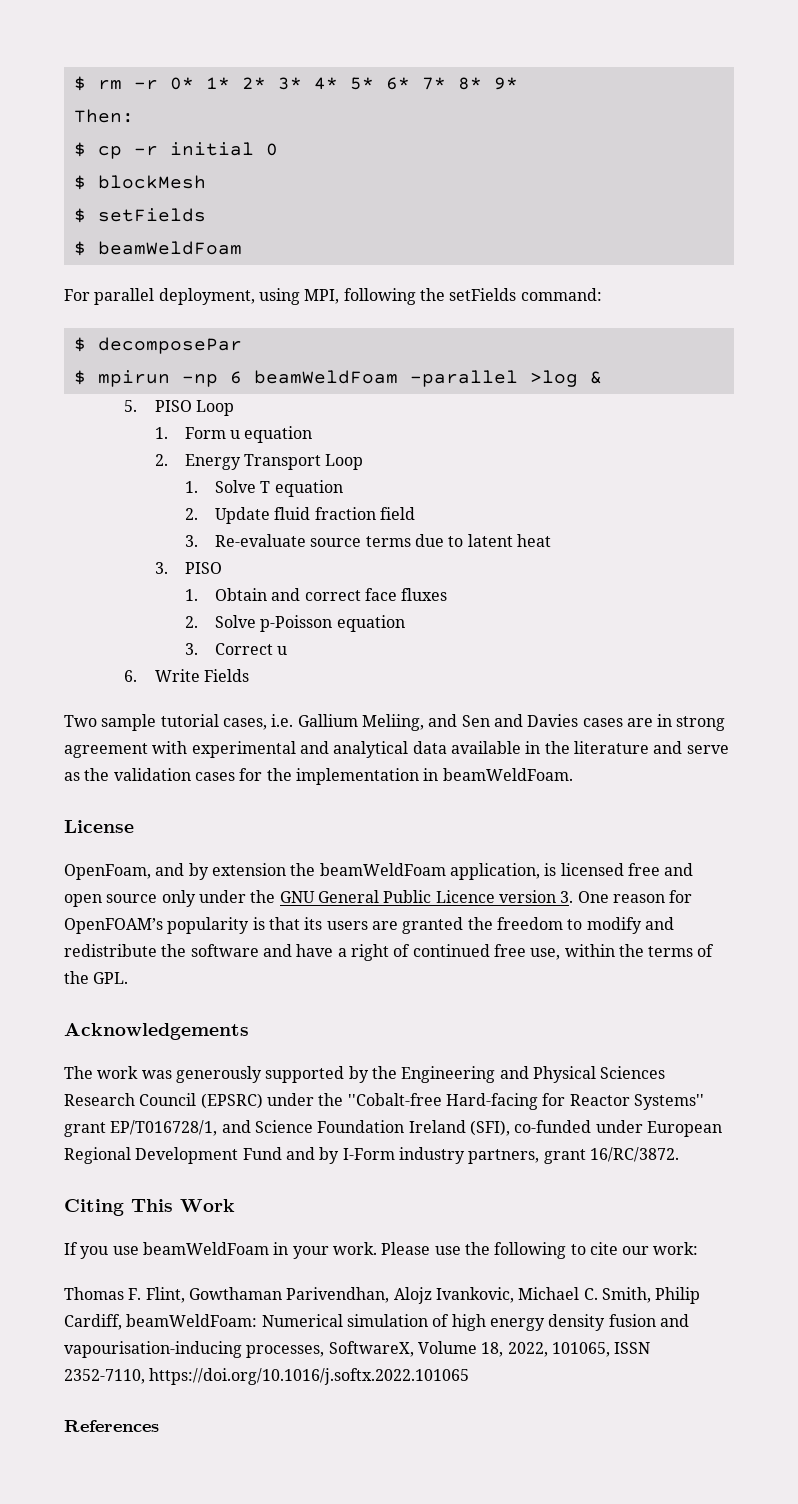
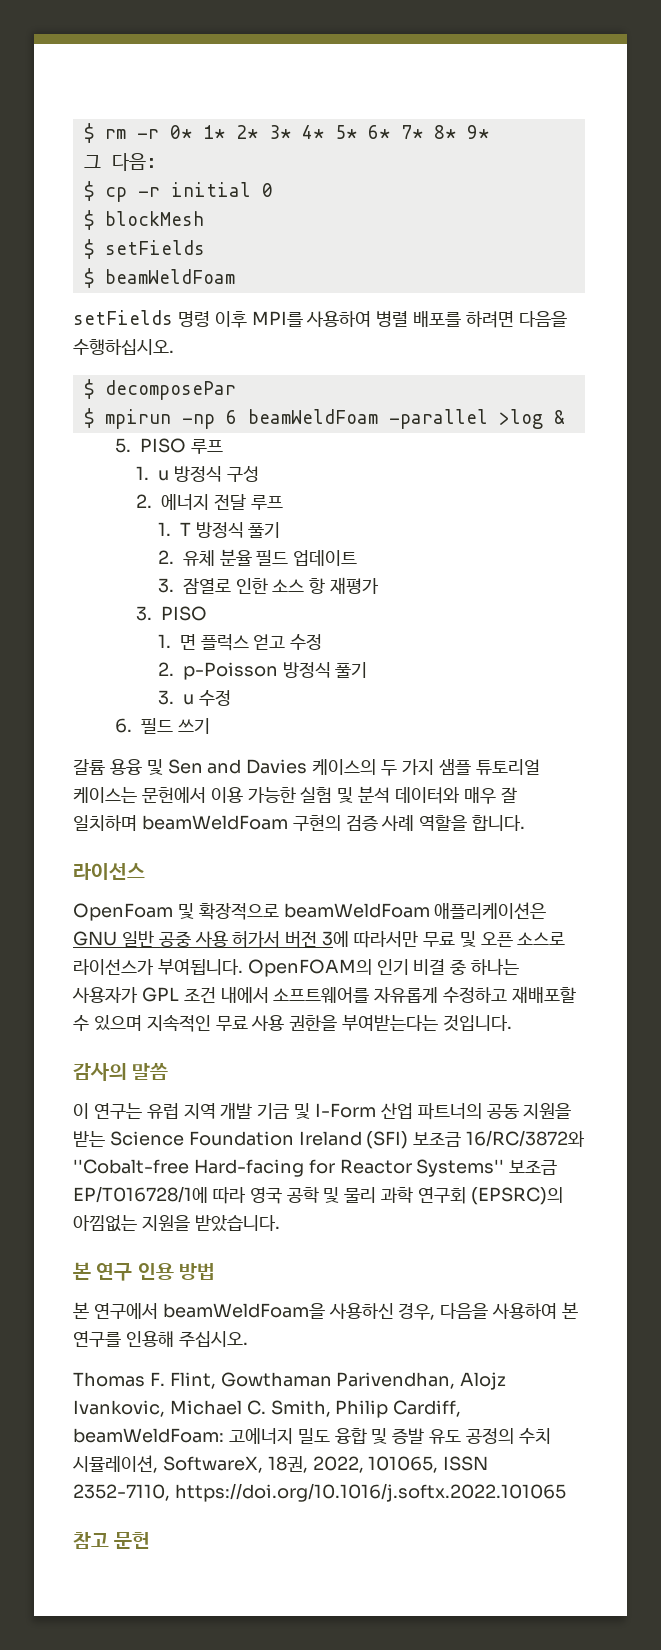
[73,109,134,123] Then: -> [83,153,157,171] 그 다음:
[64,288,602,305] For parallel deployment, using MPI, following the setFields command: -> [73,310,567,328] [73,339,174,355] setFields 명령 이후 MPI를 사용하여 병렬 배포를 하려면 다음을 수행하십시오.
[195,400,234,416] [154,426,313,443] [154,454,364,470] [184,480,343,497] [184,507,415,524] [184,534,551,547] [154,562,222,574] [184,588,448,601] [184,615,405,632] [184,643,288,655] Loop // 1. Form u equation // 2. Energy Transport Loop // 1. Solve T equation // 2. Update fluid fraction field // 3. Re-evaluate source terms due to latent heat // 3. PISO // 1. Obtain and correct face fluxes // 2. Solve p-Poisson equation // 3. Correct u -> [191,439,224,454] [136,466,260,482] [136,494,284,510] [157,522,281,538] [157,549,358,566] [157,577,380,594] [136,606,208,621] [157,634,323,651] [157,662,368,680] [157,690,231,706] 루프 // 1. u 방정식 구성 // 2. 에너지 전달 루프 // 1. T 방정식 풀기 // 2. 유체 분율 필드 업데이트 // 3. 잠열로 인한 소스 항 재평가 // 3. PISO // 1. 면 플럭스 얻고 수정 // 2. p-Poisson 방정식 풀기 // 3. u 수정
[154,669,249,682] [64,714,726,731] [64,741,729,758] [64,768,573,785] [64,820,134,833] [64,863,694,880] [64,890,693,907] [64,917,674,934] [64,944,715,961] [64,971,129,984] [64,1023,249,1040] [64,1066,666,1083] [64,1093,344,1109] Write Fields // Two sample tutorial cases, i.e. Gallium Meliing, and Sen and Davies cases are in strong agreement with experimental and analytical data available in the literature and serve as the validation cases for the implementation in beamWeldFoam. // License // OpenFoam, and by extension the beamWeldFoam application, is licensed free and open source only under the GNU General Public Licence version 3. One reason for OpenFOAM’s popularity is that its users are granted the freedom to modify and redistribute the software and have a right of continued free use, within the terms of the GPL. // Acknowledgements // The work was generously supported by the Engineering and Physical Sciences Research Council (EPSRC) under the -> [141,718,211,734] [73,759,540,776] [73,786,517,804] [73,814,526,831] [73,863,145,880] [73,902,547,921] [73,930,566,948] [73,958,520,977] [72,986,577,1003] [73,1015,513,1032] [73,1063,169,1081] [73,1103,572,1120] [73,1130,586,1149] 필드 쓰기 // 갈륨 용융 및 Sen and Davies 케이스의 두 가지 샘플 튜토리얼 케이스는 문헌에서 이용 가능한 실험 및 분석 데이터와 매우 잘 일치하며 beamWeldFoam 구현의 검증 사례 역할을 합니다. // 라이선스 // OpenFoam 및 확장적으로 beamWeldFoam 애플리케이션은 GNU 일반 공중 사용 허가서 버전 3에 따라서만 무료 및 오픈 소스로 라이선스가 부여됩니다. OpenFOAM의 인기 비결 중 하나는 사용자가 GPL 조건 내에서 소프트웨어를 자유롭게 수정하고 재배포할 수 있으며 지속적인 무료 사용 권한을 부여받는다는 것입니다. // 감사의 말씀 // 이 연구는 유럽 지역 개발 기금 및 I-Form 산업 파트너의 공동 지원을 받는 Science Foundation Ireland (SFI) 보조금 16/RC/3872와
[64,1120,722,1137] [64,1147,679,1164] [64,1199,235,1216] [64,1242,699,1259] grant EP/T016728/1, and Science Foundation Ireland (SFI), co-funded under European Regional Development Fund and by I-Form industry partners, grant 16/RC/3872. // Citing This Work // If you use beamWeldFoam in your work. Please use the following to cite our work: -> [509,1160,558,1175] [73,1186,563,1205] [73,1215,280,1232] [73,1262,215,1281] [73,1302,579,1320] [73,1331,248,1347] 보조금 EP/T016728/1에 따라 영국 공학 및 물리 과학 연구회 (EPSRC)의 아낌없는 지원을 받았습니다. // 본 연구 인용 방법 // 본 연구에서 beamWeldFoam을 사용하신 경우, 다음을 사용하여 본 연구를 인용해 주십시오.
[261,1314,689,1331] [64,1341,504,1358] Numerical simulation of high energy density fusion and vapourisation-inducing processes, SoftwareX, Volume 18, -> [228,1428,551,1444] [73,1455,308,1473] 고에너지 밀도 융합 및 증발 유도 공정의 수치 시뮬레이션, SoftwareX, 18권,
[64,1420,159,1432] References -> [73,1532,151,1549] 참고 문헌

